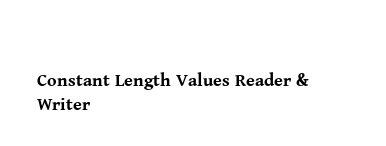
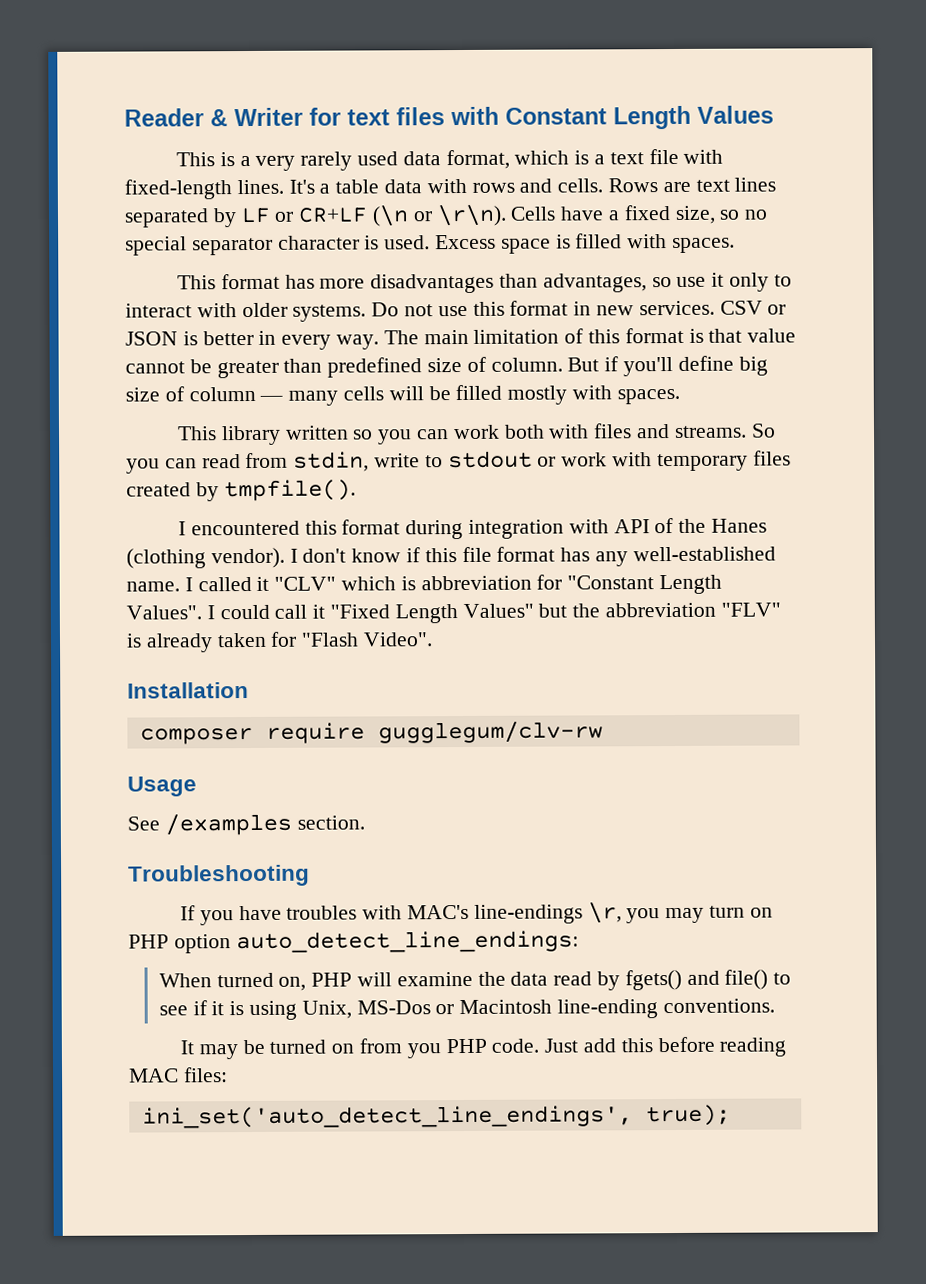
[37,72,309,90] [37,98,91,110] Constant Length Values Reader & Writer -> [124,105,774,130] [175,148,724,171] [124,177,777,200] [124,204,769,228] [125,233,736,256] [176,272,792,294] [125,300,787,322] [125,327,797,350] [125,355,768,379] [125,384,680,406] [176,423,776,446] [126,450,791,474] [126,479,356,502] [177,518,767,540] [126,546,776,569] [126,574,723,595] [126,602,781,624] [126,631,434,653] [127,682,249,699] [139,721,603,745] [127,776,197,797] [127,813,365,836] [128,864,310,887] [179,902,773,926] [128,930,579,954] [158,969,792,991] [158,998,775,1021] [179,1036,787,1060] [129,1067,228,1083] [141,1104,731,1129] Reader & Writer for text files with Constant Length Values // This is a very rarely used data format, which is a text file with fixed-length lines. It's a table data with rows and cells. Rows are text lines separated by LF or CR+LF (\n or \r\n). Cells have a fixed size, so no special separator character is used. Excess space is filled with spaces. // This format has more disadvantages than advantages, so use it only to interact with older systems. Do not use this format in new services. CSV or JSON is better in every way. The main limitation of this format is that value cannot be greater than predefined size of column. But if you'll define big size of column — many cells will be filled mostly with spaces. // This library written so you can work both with files and streams. So you can read from stdin, write to stdout or work with temporary files created by tmpfile(). // I encountered this format during integration with API of the Hanes (clothing vendor). I don't know if this file format has any well-established name. I called it "CLV" which is abbreviation for "Constant Length Values". I could call it "Fixed Length Values" but the abbreviation "FLV" is already taken for "Flash Video". // Installation // composer require gugglegum/clv-rw // Usage // See /examples section. // Troubleshooting // If you have troubles with MAC's line-endings \r, you may turn on PHP option auto_detect_line_endings: // When turned on, PHP will examine the data read by fgets() and file() to see if it is using Unix, MS-Dos or Macintosh line-ending conventions. // It may be turned on from you PHP code. Just add this before reading MAC files: // ini_set('auto_detect_line_endings', true);

